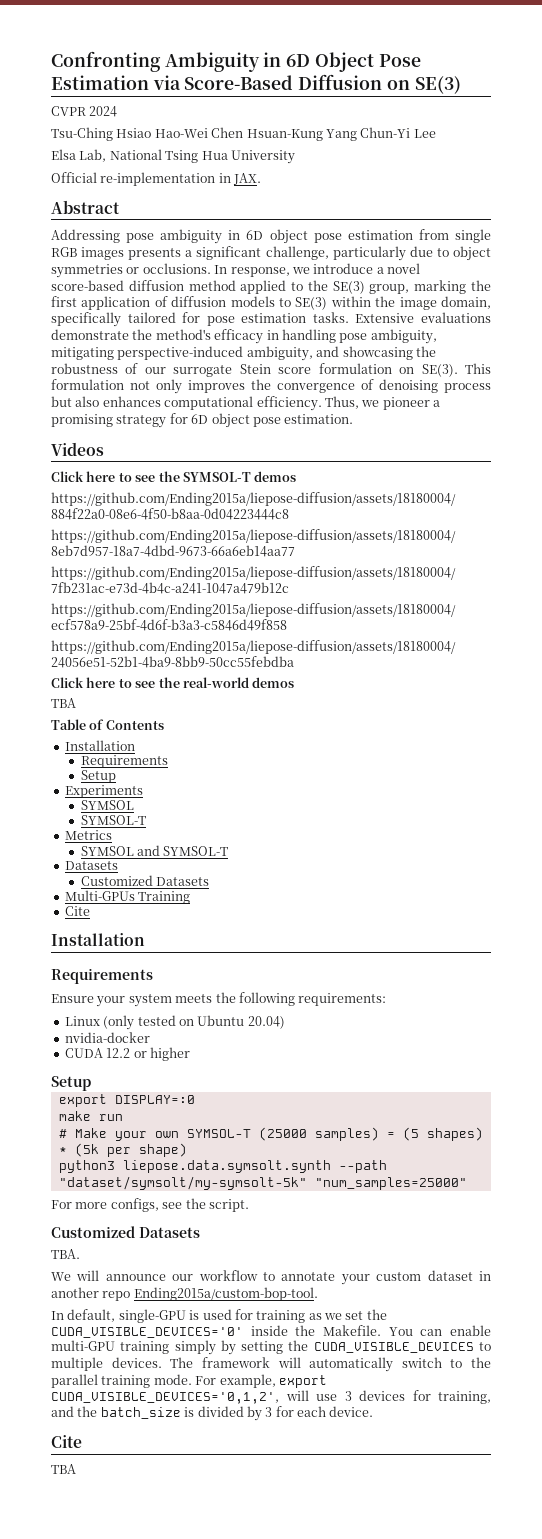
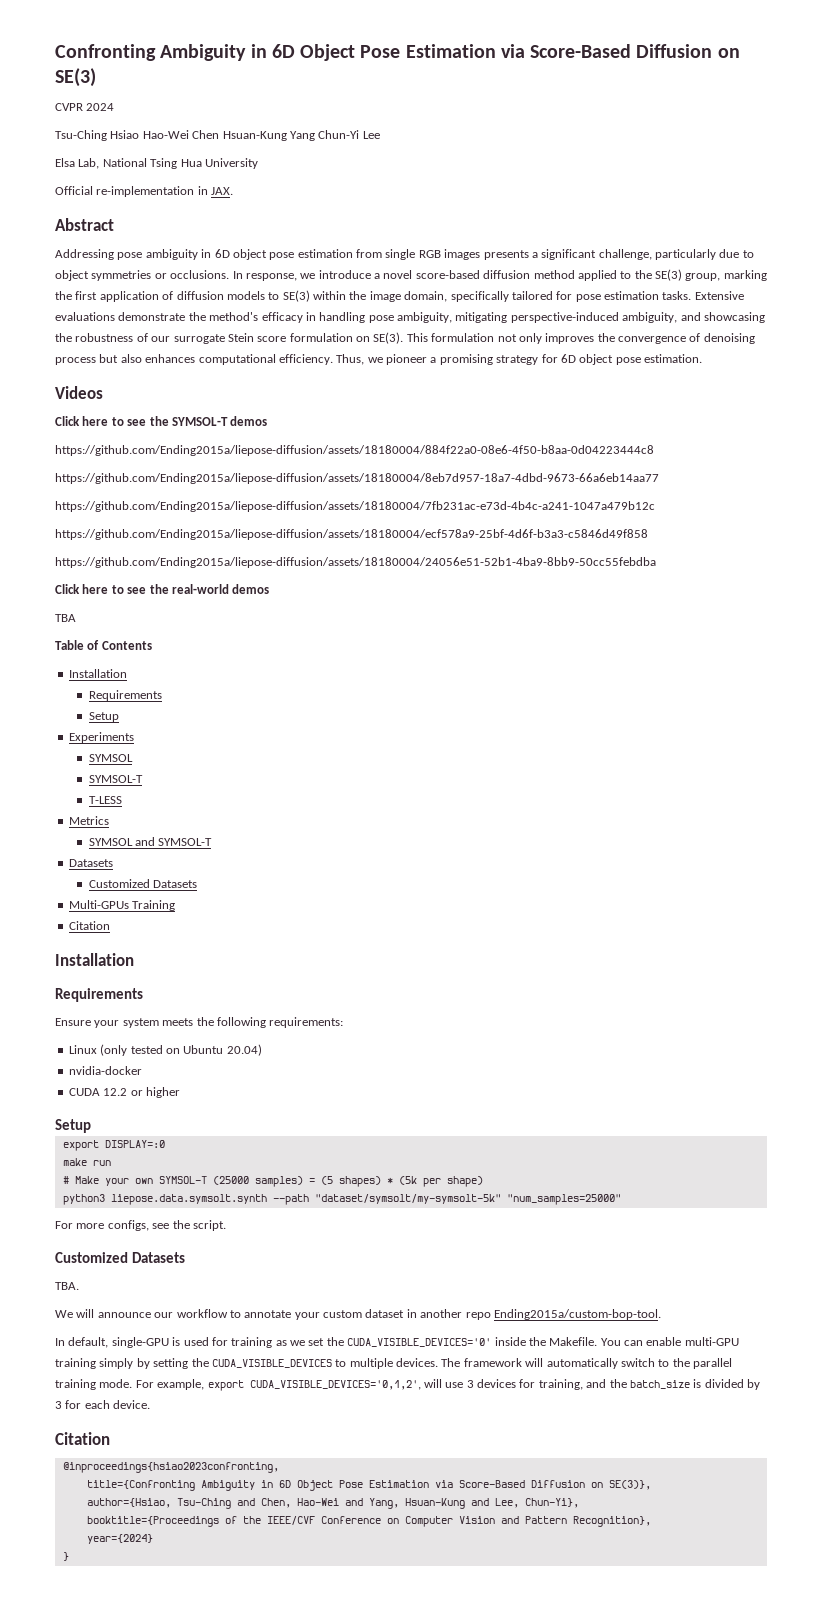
(146, 820) none -> [88,796,122,804] // T-LESS
[64,906,90,916] Cite -> [68,921,110,930] Citation
[51,1435,82,1448] [51,1464,76,1474] Cite // TBA -> [55,1432,110,1445] [62,1462,279,1473] [86,1480,651,1491] [86,1498,579,1509] [86,1516,651,1527] [86,1534,153,1544] [62,1552,69,1561] Citation // @inproceedings{hsiao2023confronting, // title={Confronting Ambiguity in 6D Object Pose Estimation via Score-Based Diffusion on SE(3)}, // author={Hsiao, Tsu-Ching and Chen, Hao-Wei and Yang, Hsuan-Kung and Lee, Chun-Yi}, // booktitle={Proceedings of the IEEE/CVF Conference on Computer Vision and Pattern Recognition}, // year={2024} // }

